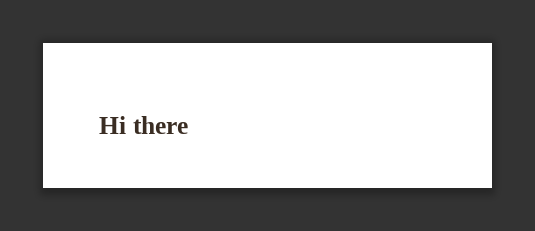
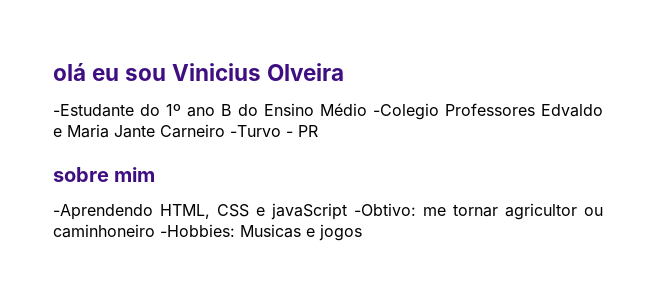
[99,116,188,134] Hi there -> [53,63,345,81] [53,103,603,120] [53,124,318,138] [53,167,156,182] [53,203,603,220] [53,224,362,241] olá eu sou Vinicius Olveira // -Estudante do 1º ano B do Ensino Médio -Colegio Professores Edvaldo e Maria Jante Carneiro -Turvo - PR // sobre mim // -Aprendendo HTML, CSS e javaScript -Obtivo: me tornar agricultor ou caminhoneiro -Hobbies: Musicas e jogos

